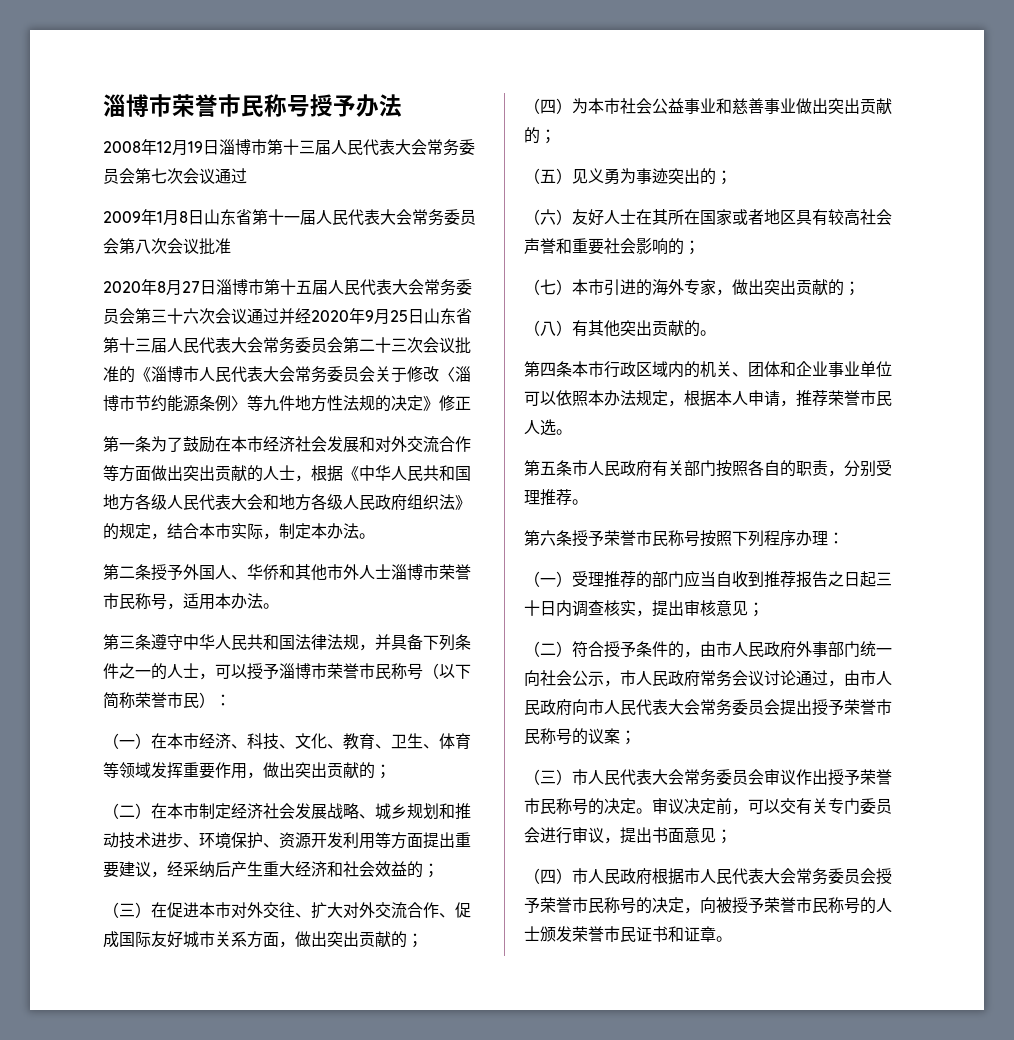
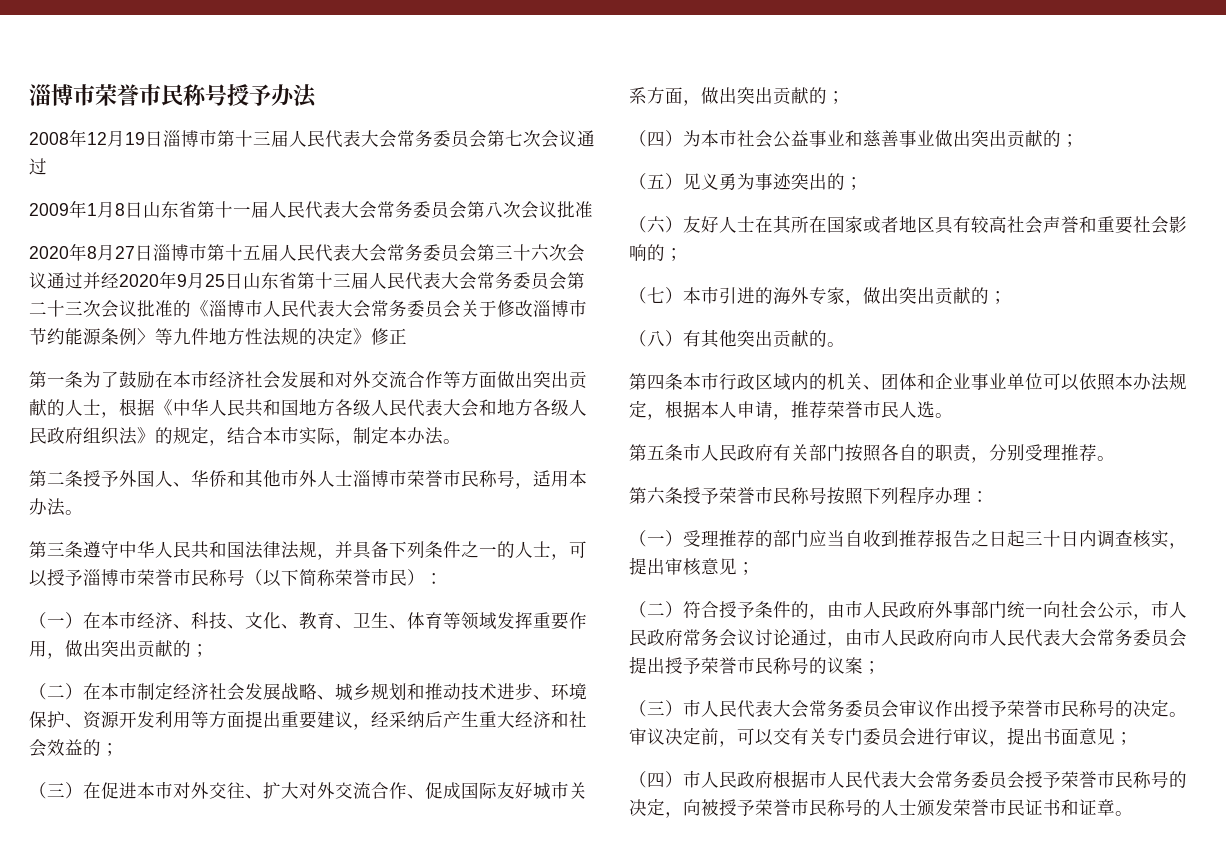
[439,367,455,382] 〈 -> (533, 308) none

